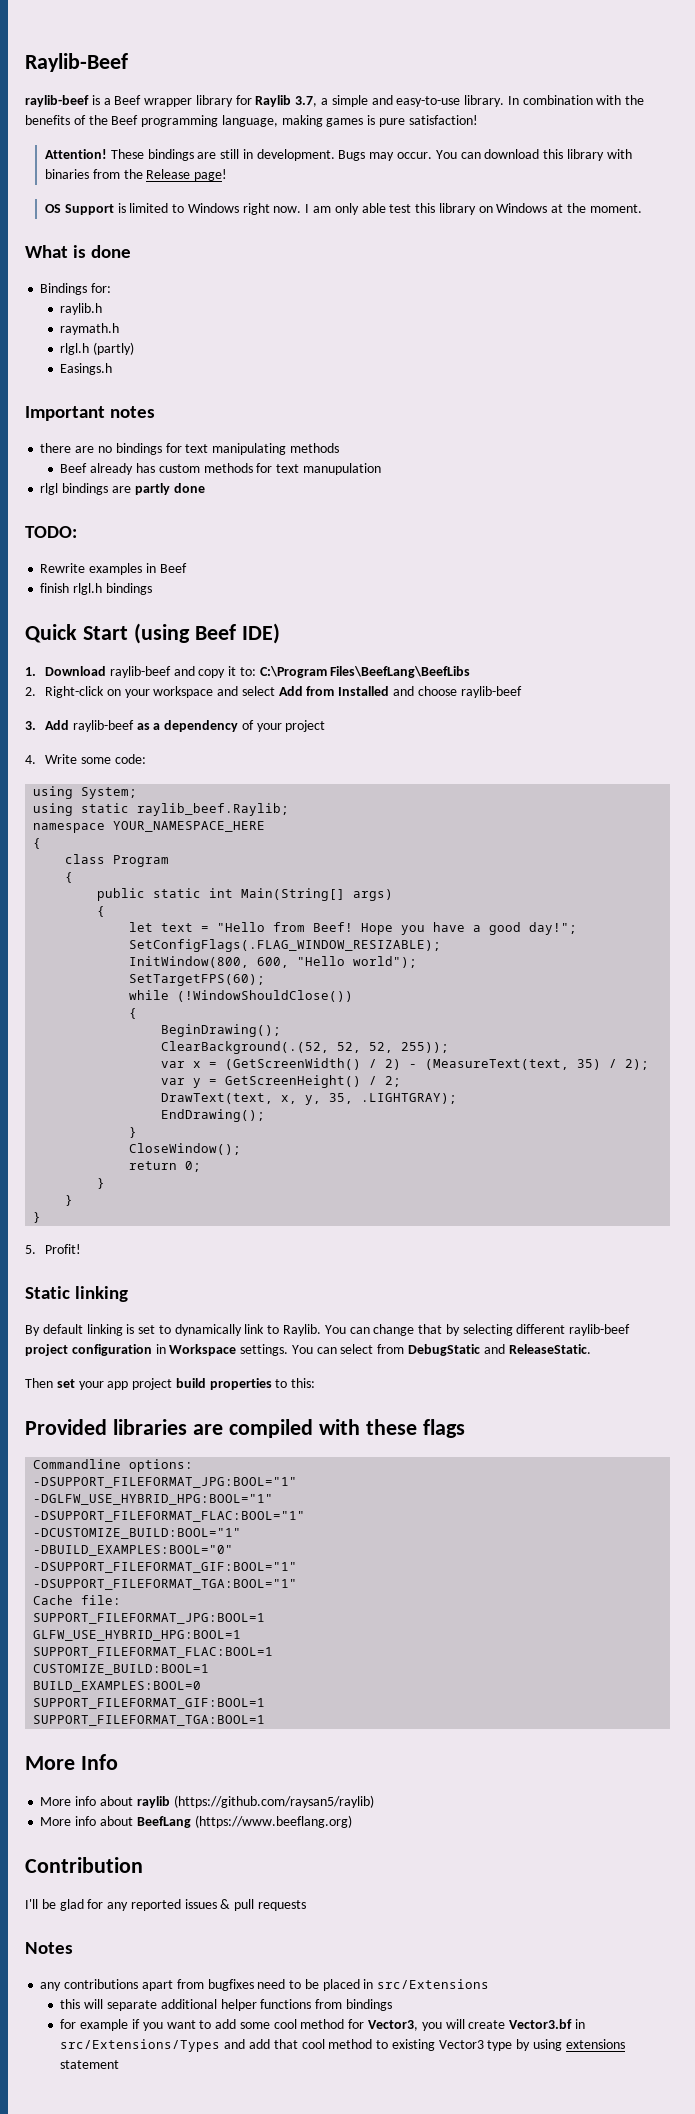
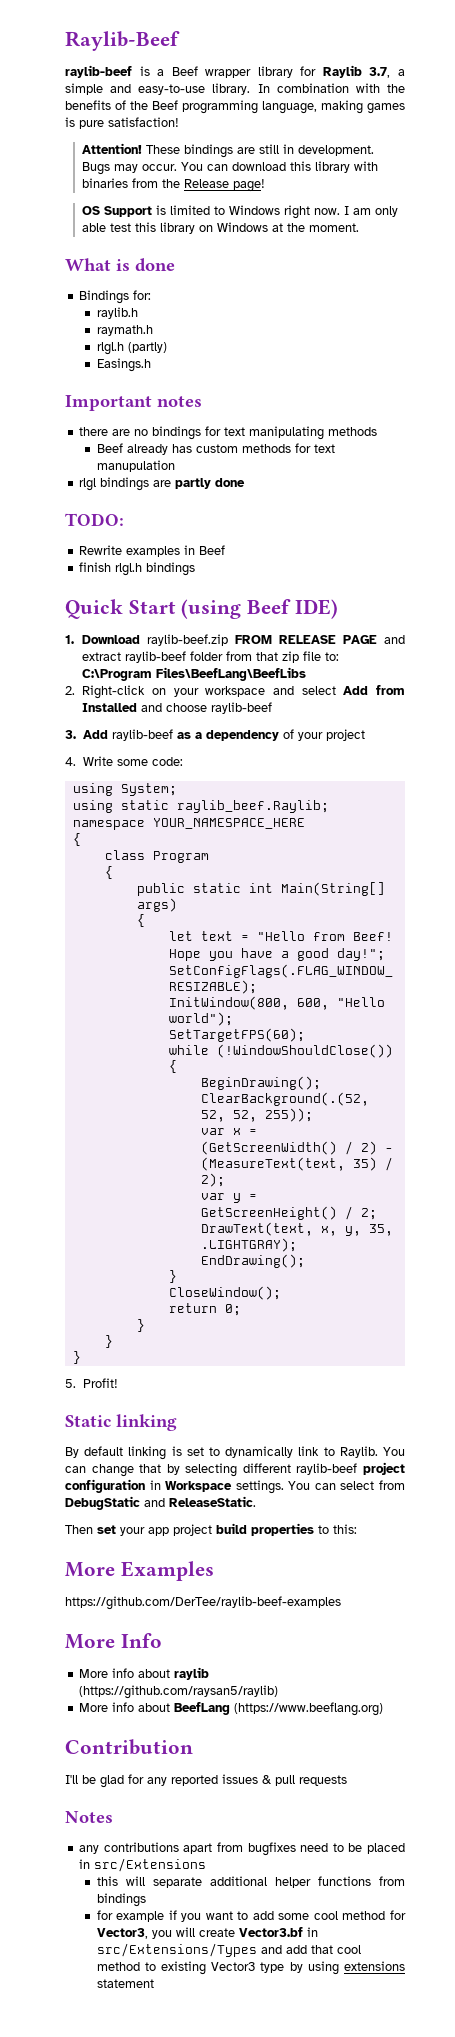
[109,666,237,678] raylib-beef and copy it -> [147,634,405,646] [82,651,322,663] raylib-beef.zip FROM RELEASE PAGE and extract raylib-beef folder from that zip file
[25,1419,465,1438] [33,1459,194,1472] [33,1477,298,1488] [33,1494,274,1505] [33,1511,306,1522] [33,1528,242,1539] [33,1545,234,1556] [33,1562,298,1573] [33,1579,298,1590] [33,1595,122,1605] [33,1613,266,1624] [33,1630,242,1641] [33,1647,274,1658] [33,1664,210,1675] [33,1681,202,1692] [33,1698,266,1709] [33,1715,266,1726] Provided libraries are compiled with these flags // Commandline options: // -DSUPPORT_FILEFORMAT_JPG:BOOL="1" // -DGLFW_USE_HYBRID_HPG:BOOL="1" // -DSUPPORT_FILEFORMAT_FLAC:BOOL="1" // -DCUSTOMIZE_BUILD:BOOL="1" // -DBUILD_EXAMPLES:BOOL="0" // -DSUPPORT_FILEFORMAT_GIF:BOOL="1" // -DSUPPORT_FILEFORMAT_TGA:BOOL="1" // Cache file: // SUPPORT_FILEFORMAT_JPG:BOOL=1 // GLFW_USE_HYBRID_HPG:BOOL=1 // SUPPORT_FILEFORMAT_FLAC:BOOL=1 // CUSTOMIZE_BUILD:BOOL=1 // BUILD_EXAMPLES:BOOL=0 // SUPPORT_FILEFORMAT_GIF:BOOL=1 // SUPPORT_FILEFORMAT_TGA:BOOL=1 -> [65,1561,214,1581] [65,1596,341,1610] More Examples // https://github.com/DerTee/raylib-beef-examples

